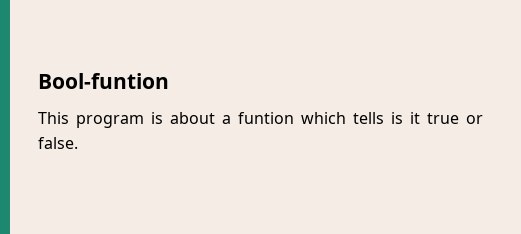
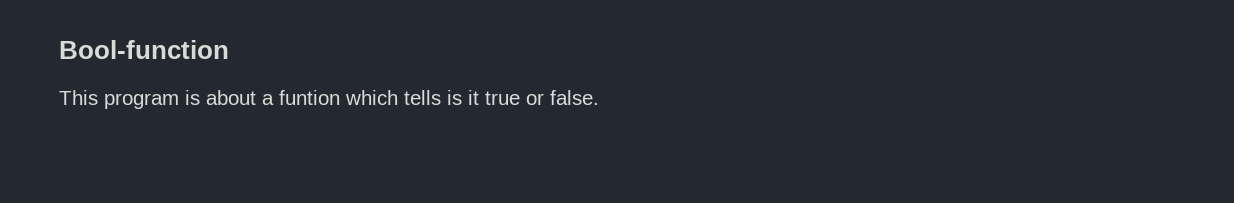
[38,73,169,89] Bool-funtion -> [59,40,229,59] Bool-function

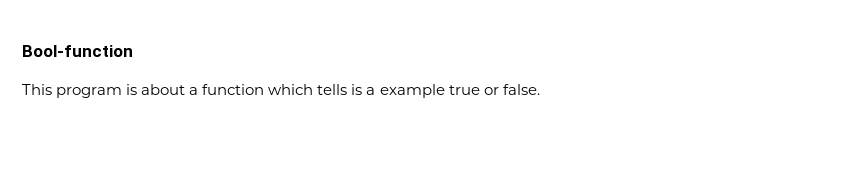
[279,90,340,105] funtion -> [202,84,265,95] function
[468,90,479,105] it -> [366,84,445,98] a example

